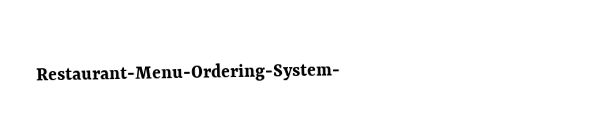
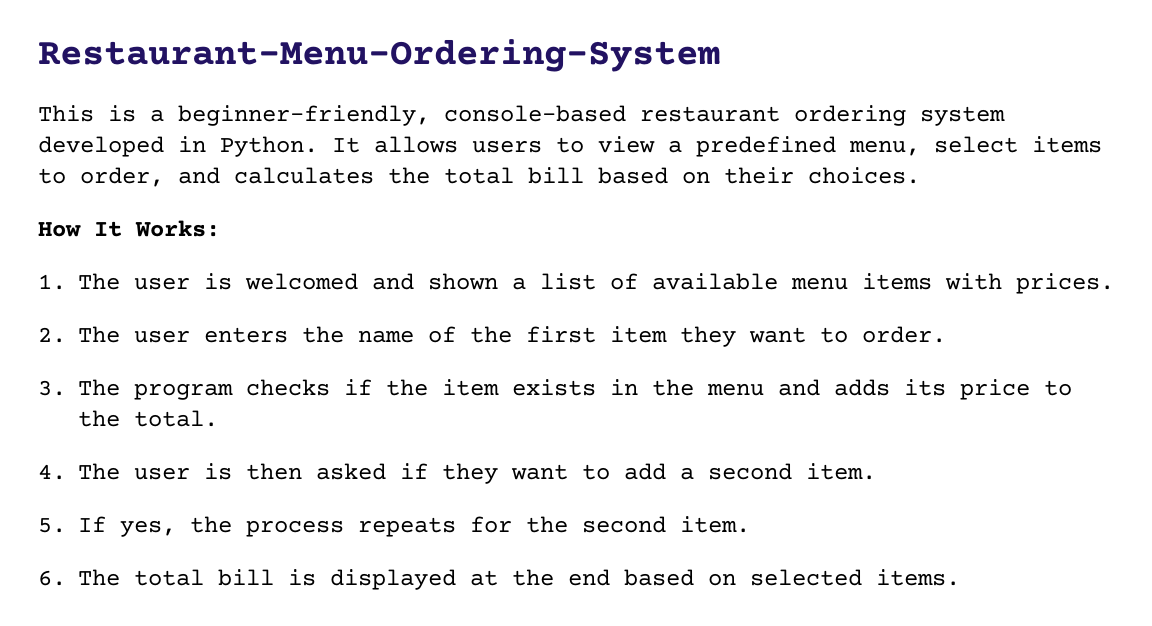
[35,61,341,85] Restaurant-Menu-Ordering-System- -> [38,39,720,72] [38,105,1005,126] [38,136,1102,157] [38,167,920,187] [38,220,220,237] [38,273,1114,294] [38,326,946,347] [38,379,1072,400] [78,410,218,427] [38,463,876,484] [38,516,750,537] [38,569,960,590] Restaurant-Menu-Ordering-System // This is a beginner-friendly, console-based restaurant ordering system developed in Python. It allows users to view a predefined menu, select items to order, and calculates the total bill based on their choices. // How It Works: // 1. The user is welcomed and shown a list of available menu items with prices. // 2. The user enters the name of the first item they want to order. // 3. The program checks if the item exists in the menu and adds its price to the total. // 4. The user is then asked if they want to add a second item. // 5. If yes, the process repeats for the second item. // 6. The total bill is displayed at the end based on selected items.

